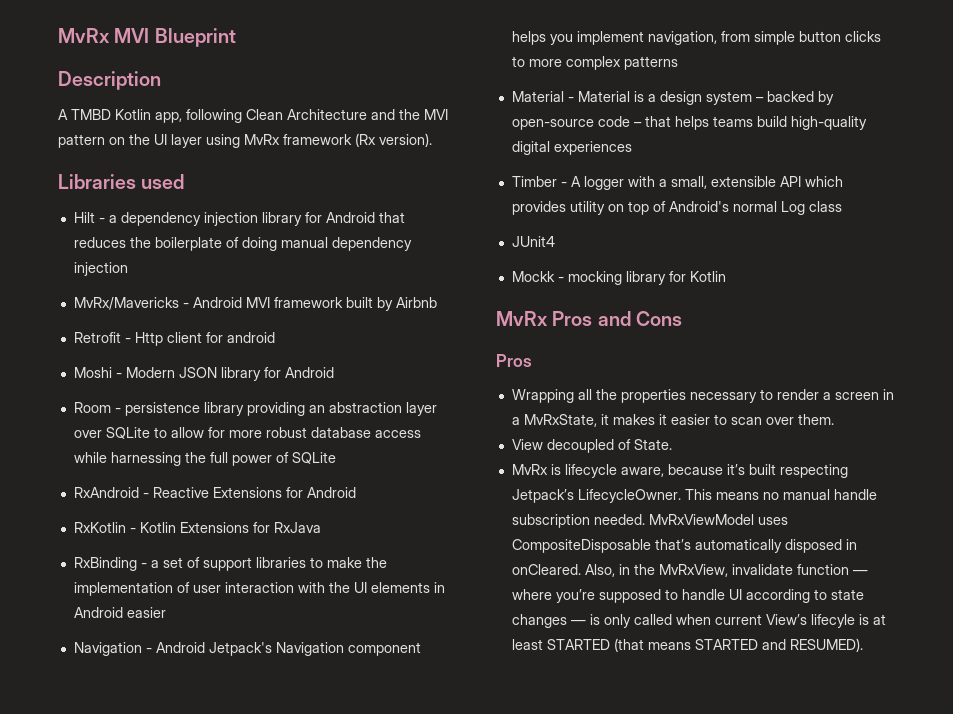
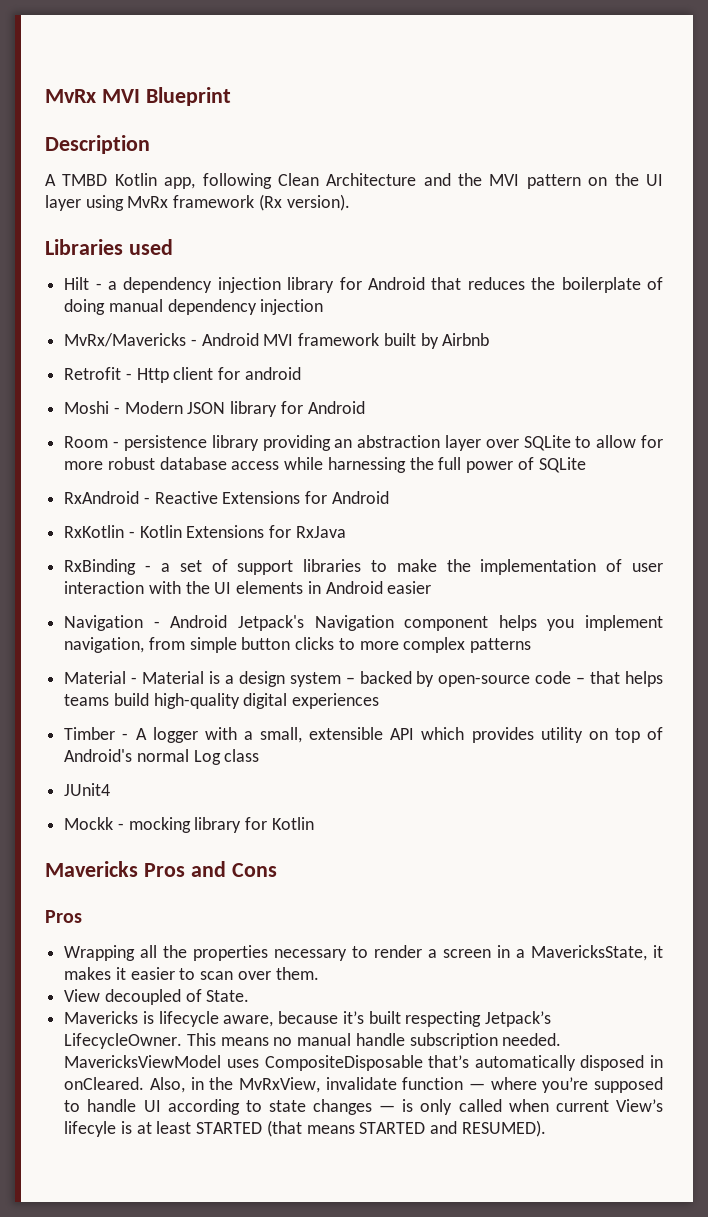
[496,311,548,326] MvRx -> [45,861,138,877] Mavericks
[523,414,597,427] MvRxState, -> [531,945,648,961] MavericksState,
[511,464,548,475] MvRx -> [64,1011,139,1024] Mavericks
[648,514,754,525] MvRxViewModel -> [64,1055,222,1068] MavericksViewModel

